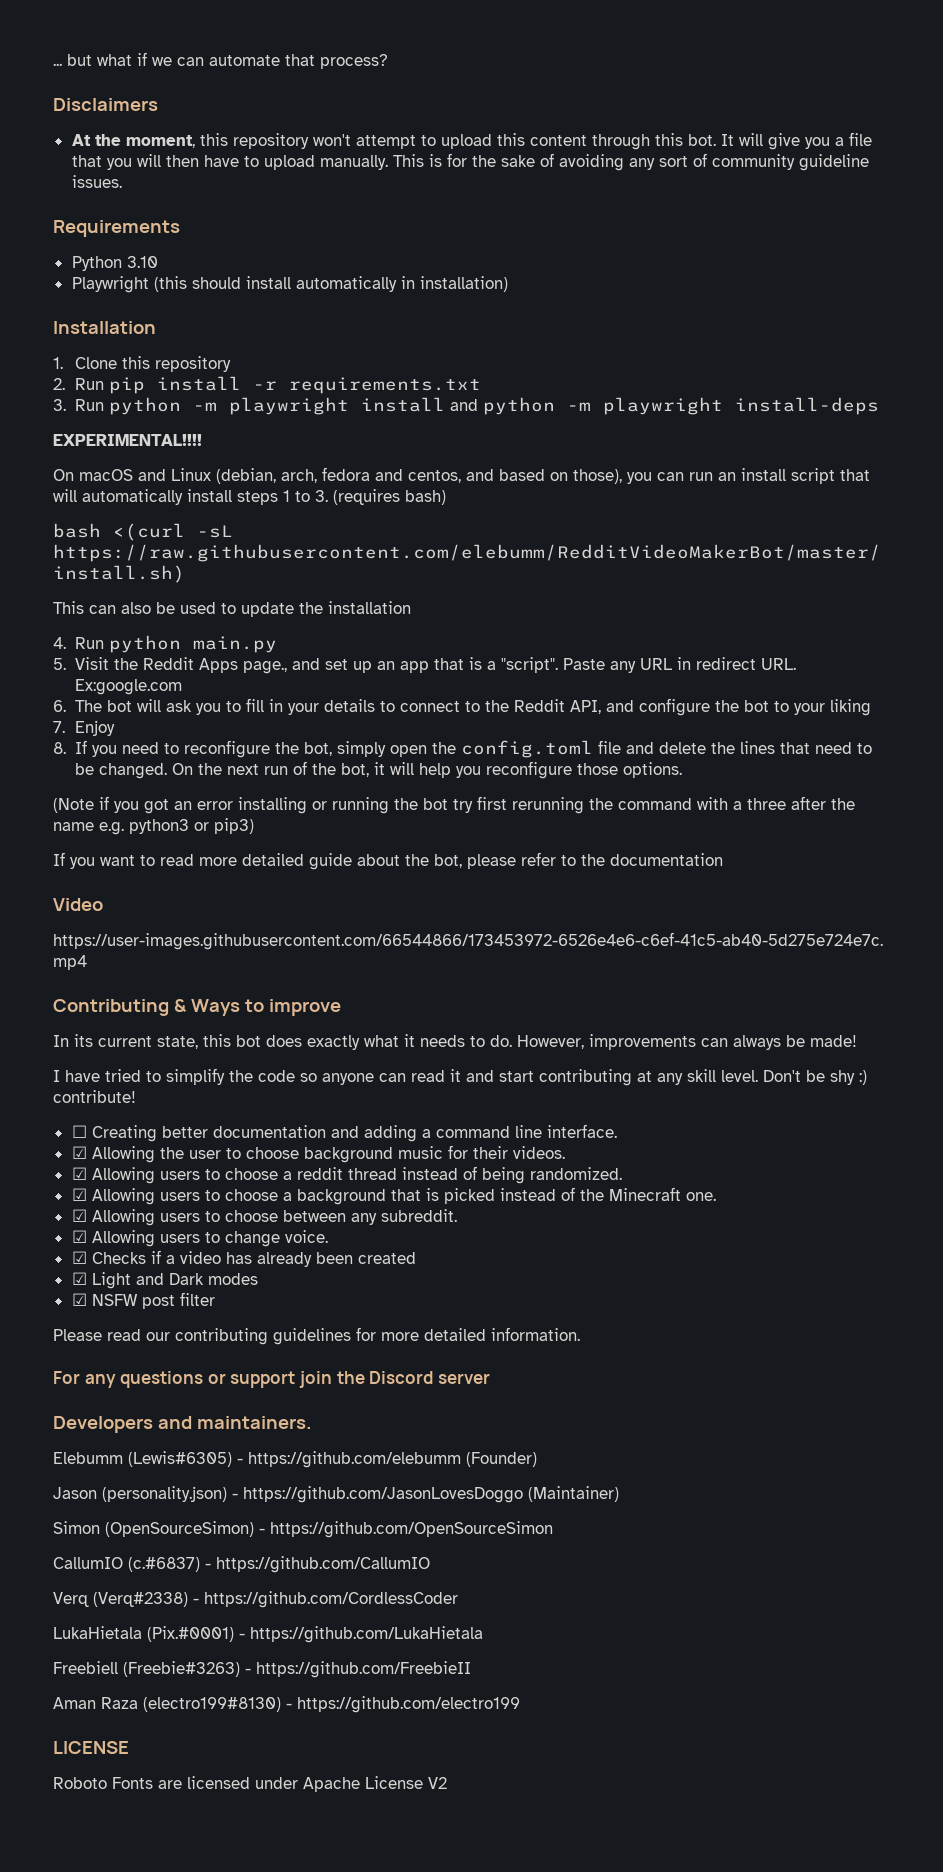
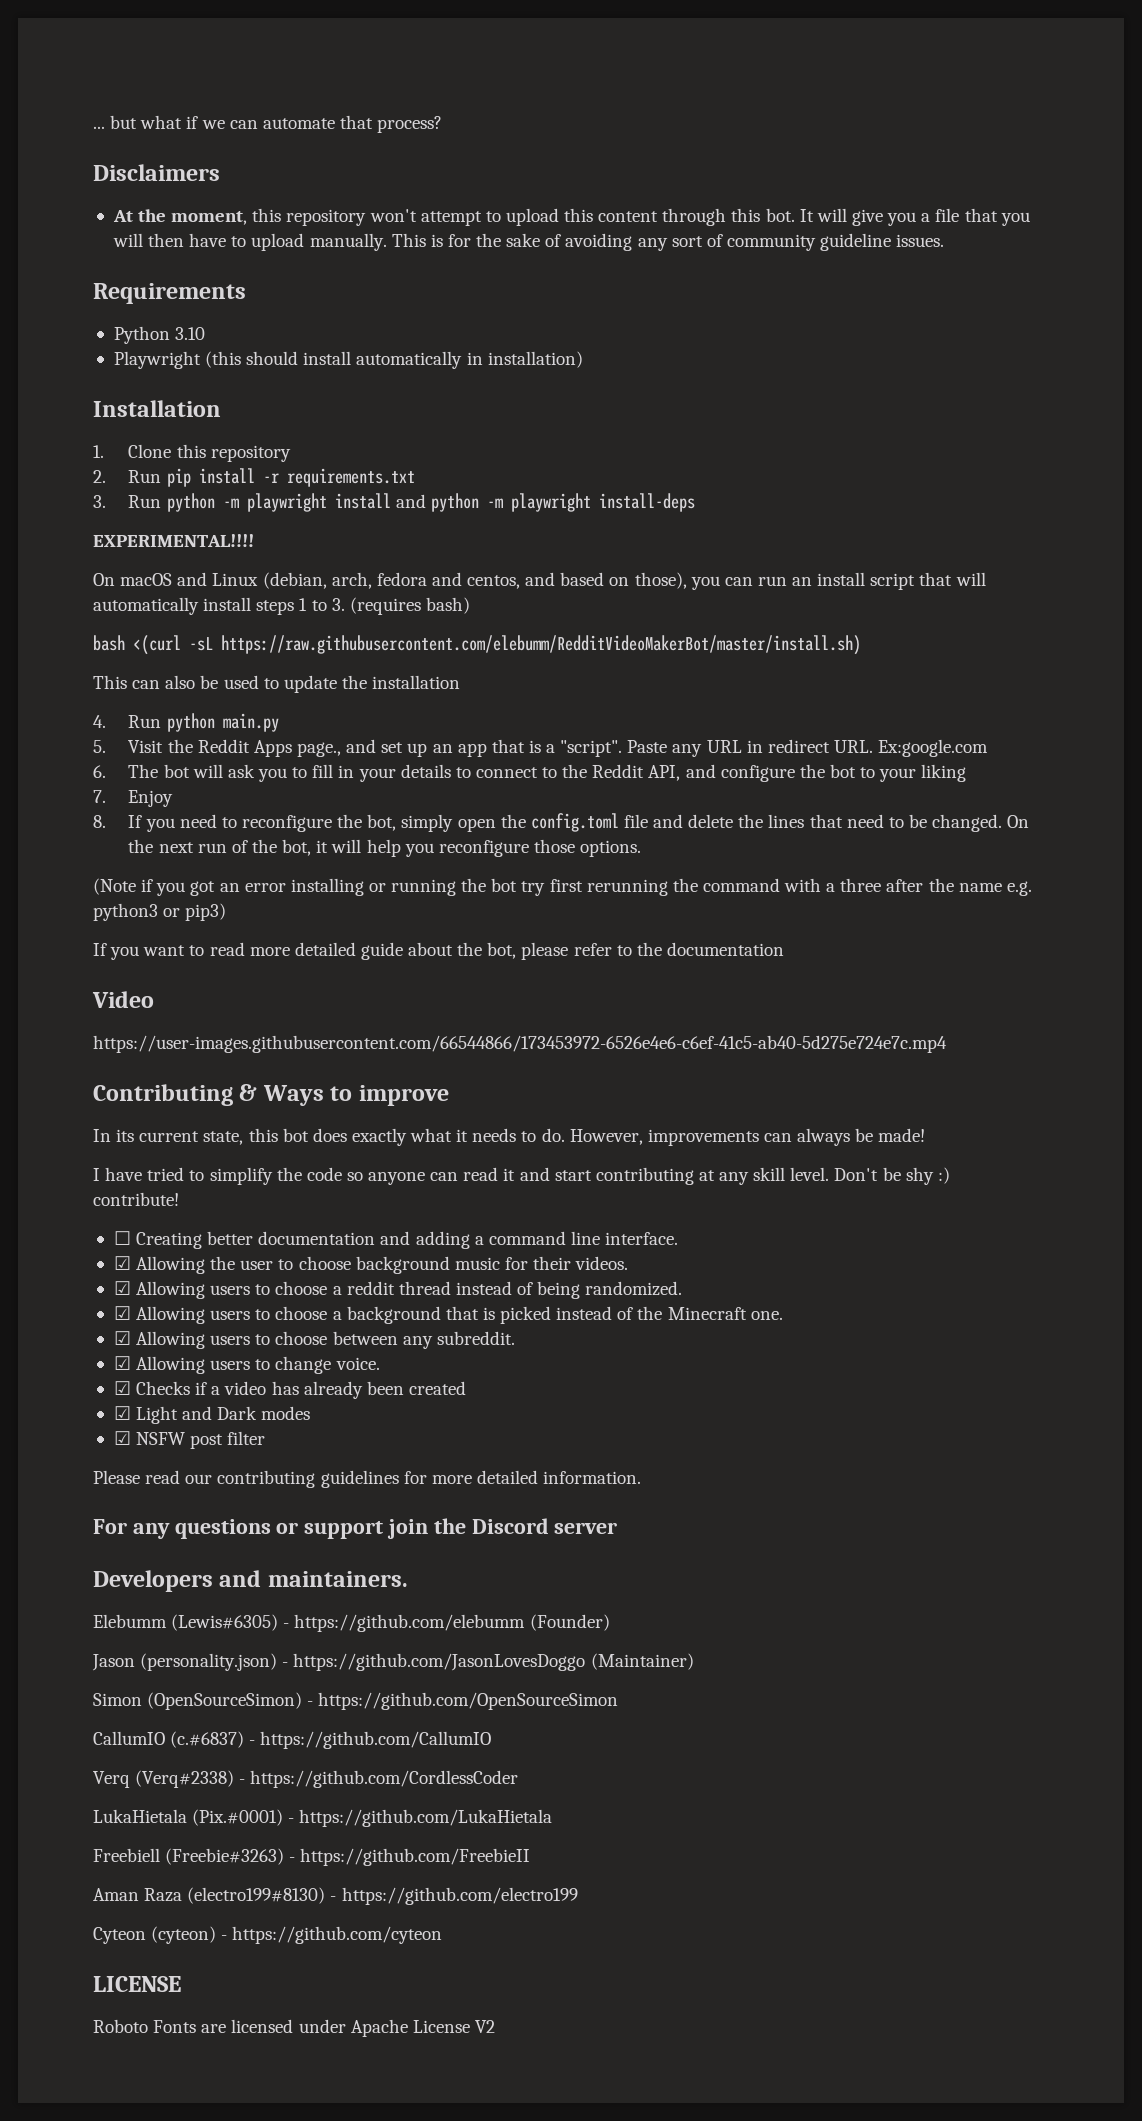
(520, 1704) none -> [93,1926,443,1944] // Cyteon (cyteon) - https://github.com/cyteon

